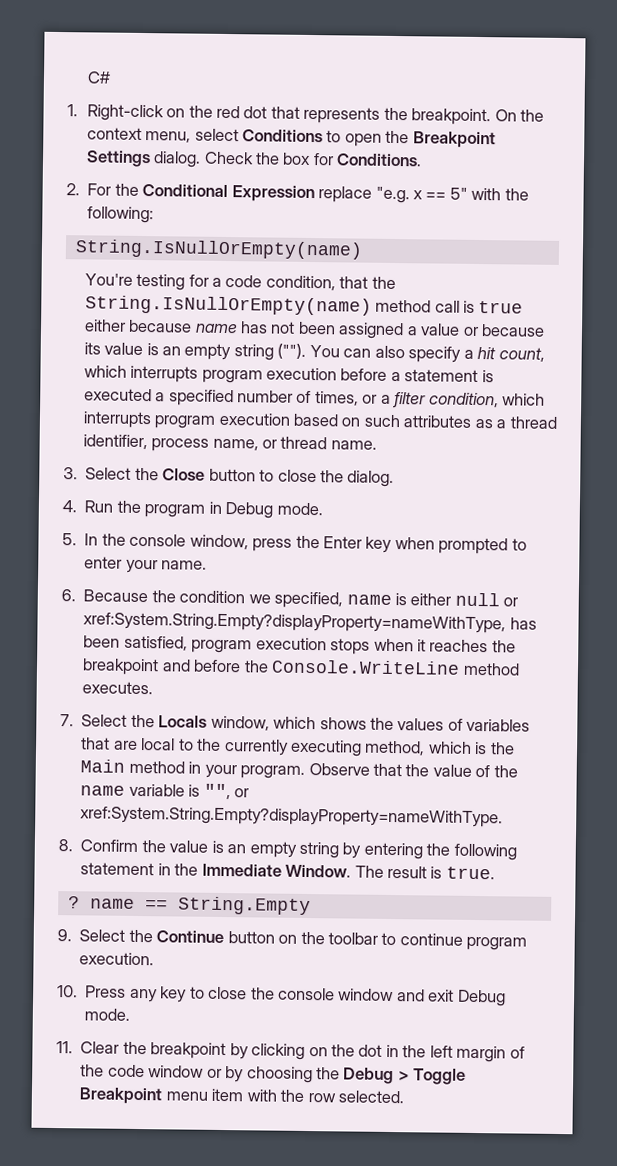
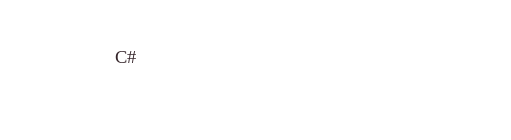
[67,104,545,126] [86,127,496,149] [85,150,423,168] [66,183,529,204] [87,206,155,224] [74,239,363,260] [84,273,396,291] [84,295,524,316] [83,319,546,340] [83,342,545,363] [83,365,494,384] [83,388,546,409] [82,411,557,429] [82,434,377,452] [63,467,395,488] [62,500,323,519] [62,533,527,555] [84,556,208,574] [61,589,519,609] [83,612,537,634] [83,635,516,655] [82,658,520,676] [82,681,154,695] [60,714,531,732] [81,737,515,757] [80,759,518,779] [80,783,250,800] [80,806,504,828] [58,839,517,861] [80,862,495,880] [67,896,311,916] [57,929,528,951] [79,952,155,966] [57,985,506,1007] [84,1008,131,1021] [56,1041,525,1063] [80,1064,467,1085] [79,1087,404,1105] // 1. Right-click on the red dot that represents the breakpoint. On the context menu, select Conditions to open the Breakpoint Settings dialog. Check the box for Conditions. // 2. For the Conditional Expression replace "e.g. x == 5" with the following: // String.IsNullOrEmpty(name) // You're testing for a code condition, that the String.IsNullOrEmpty(name) method call is true either because name has not been assigned a value or because its value is an empty string (""). You can also specify a hit count, which interrupts program execution before a statement is executed a specified number of times, or a filter condition, which interrupts program execution based on such attributes as a thread identifier, process name, or thread name. // 3. Select the Close button to close the dialog. // 4. Run the program in Debug mode. // 5. In the console window, press the Enter key when prompted to enter your name. // 6. Because the condition we specified, name is either null or xref:System.String.Empty?displayProperty=nameWithType, has been satisfied, program execution stops when it reaches the breakpoint and before the Console.WriteLine method executes. // 7. Select the Locals window, which shows the values of variables that are local to the currently executing method, which is the Main method in your program. Observe that the value of the name variable is "", or xref:System.String.Empty?displayProperty=nameWithType. // 8. Confirm the value is an empty string by entering the following statement in the Immediate Window. The result is true. // ? name == String.Empty // 9. Select the Continue button on the toolbar to continue program execution. // 10. Press any key to close the console window and exit Debug mode. // 11. Clear the breakpoint by clicking on the dot in the left margin of the code window or by choosing the Debug > Toggle Breakpoint menu item with the row selected. -> (137, 57) none

